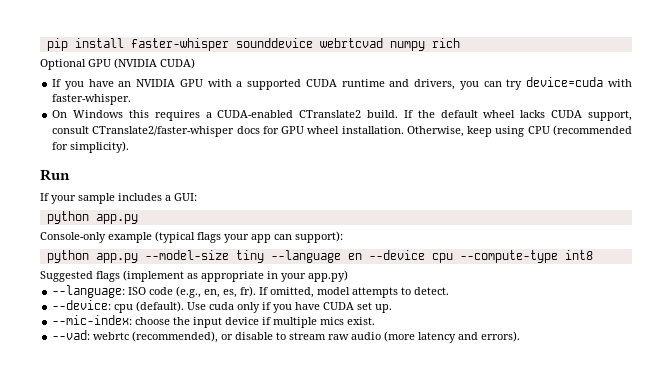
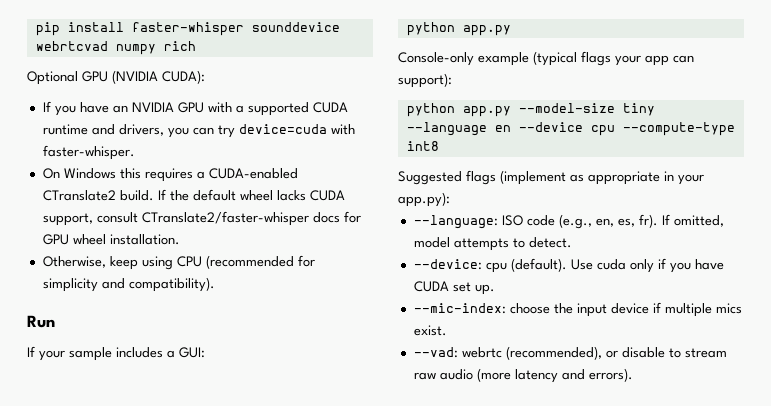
[160,58,195,69] CUDA) -> [162,70,205,84] CUDA):
(404, 130) none -> (180, 239) //
[70,141,130,153] simplicity). -> [42,277,215,292] simplicity and compatibility).
[308,270,348,282] app.py) -> [398,192,450,207] app.py):

